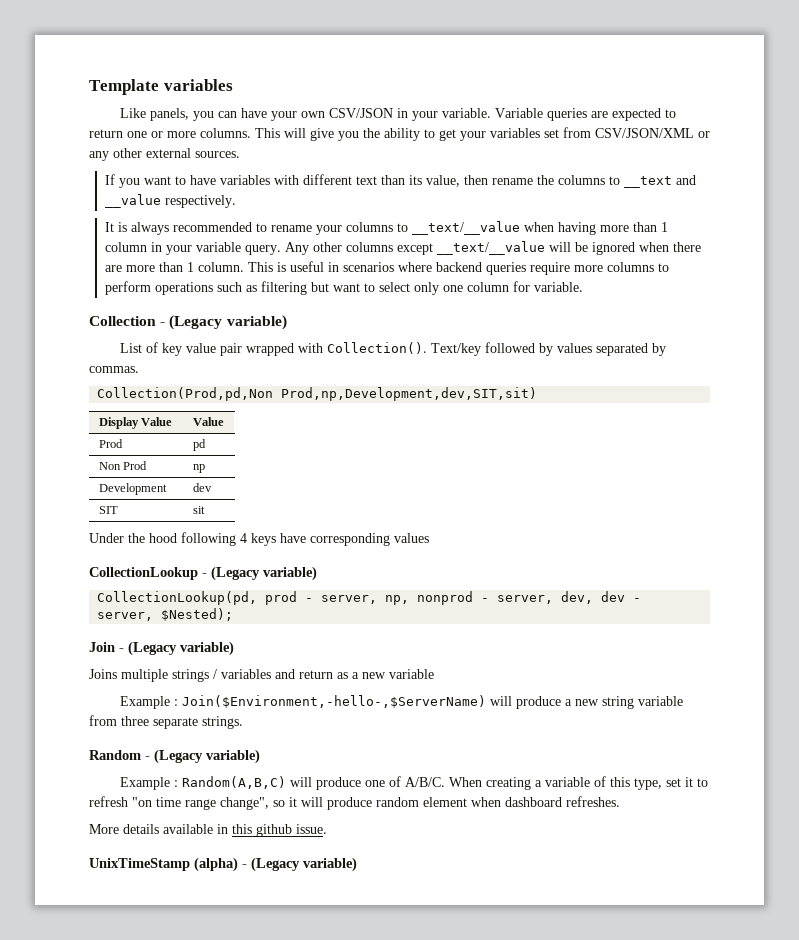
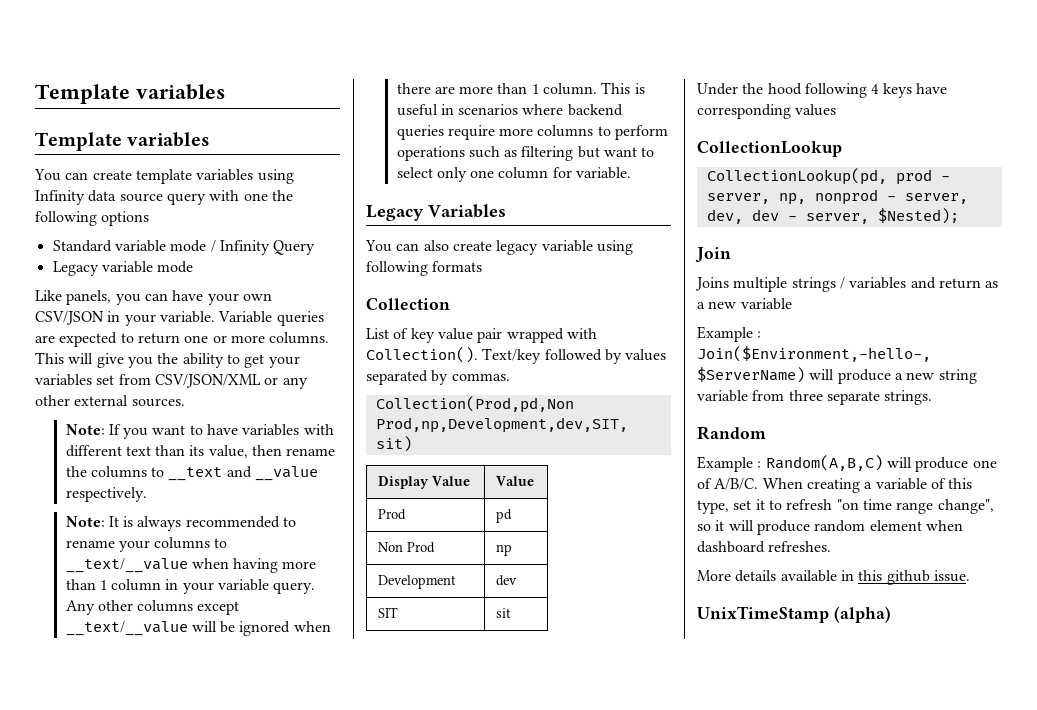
[89,79,233,95] Template variables -> [35,84,225,104] [35,132,211,151] [34,169,294,184] [35,190,293,205] [35,211,150,226] [52,240,316,255] [52,261,194,276] Template variables // Template variables // You can create template variables using Infinity data source query with one the following options // Standard variable mode / Infinity Query // Legacy variable mode
(240, 154) none -> [65,424,105,435] Note:
(236, 201) none -> [65,516,105,527] Note:
[89,315,287,330] Collection - (Legacy variable) -> [366,204,506,221] [365,240,633,255] [366,261,483,276] [366,298,450,310] Legacy Variables // You can also create legacy variable using following formats // Collection
[202,566,317,581] - (Legacy variable) -> (842, 149) none
[119,641,234,656] - (Legacy variable) -> (731, 255) none
[145,749,260,764] - (Legacy variable) -> (766, 433) none
[242,857,357,872] - (Legacy variable) -> (891, 614) none

